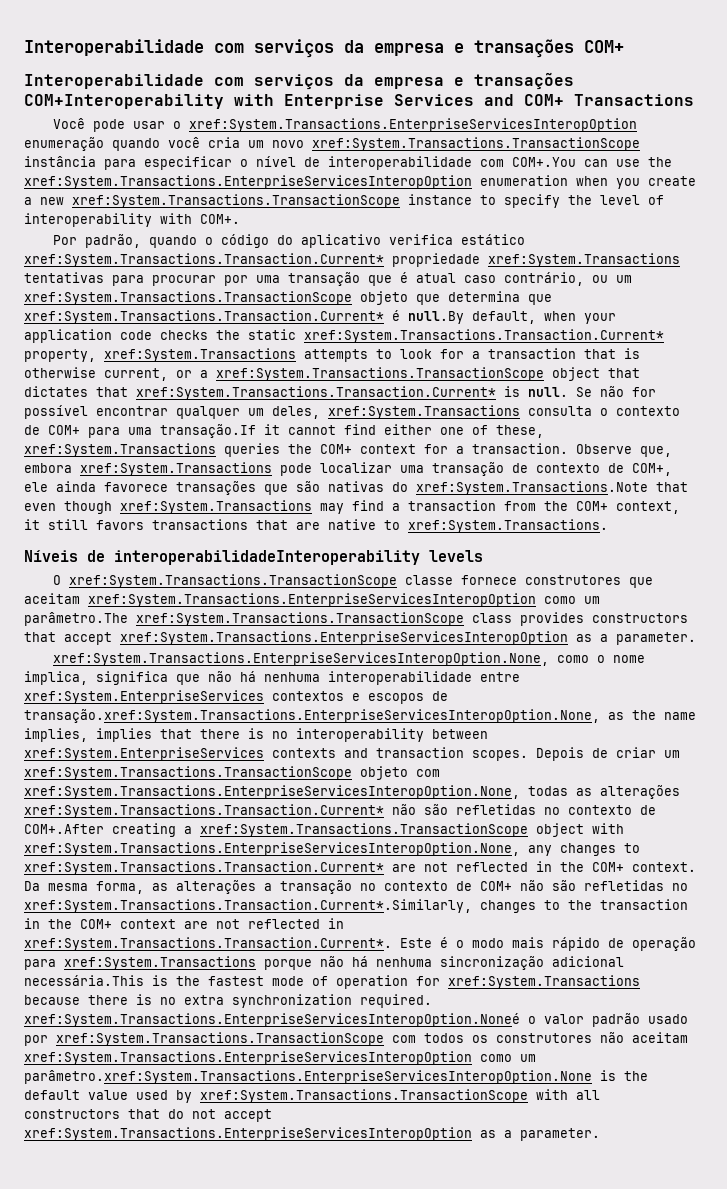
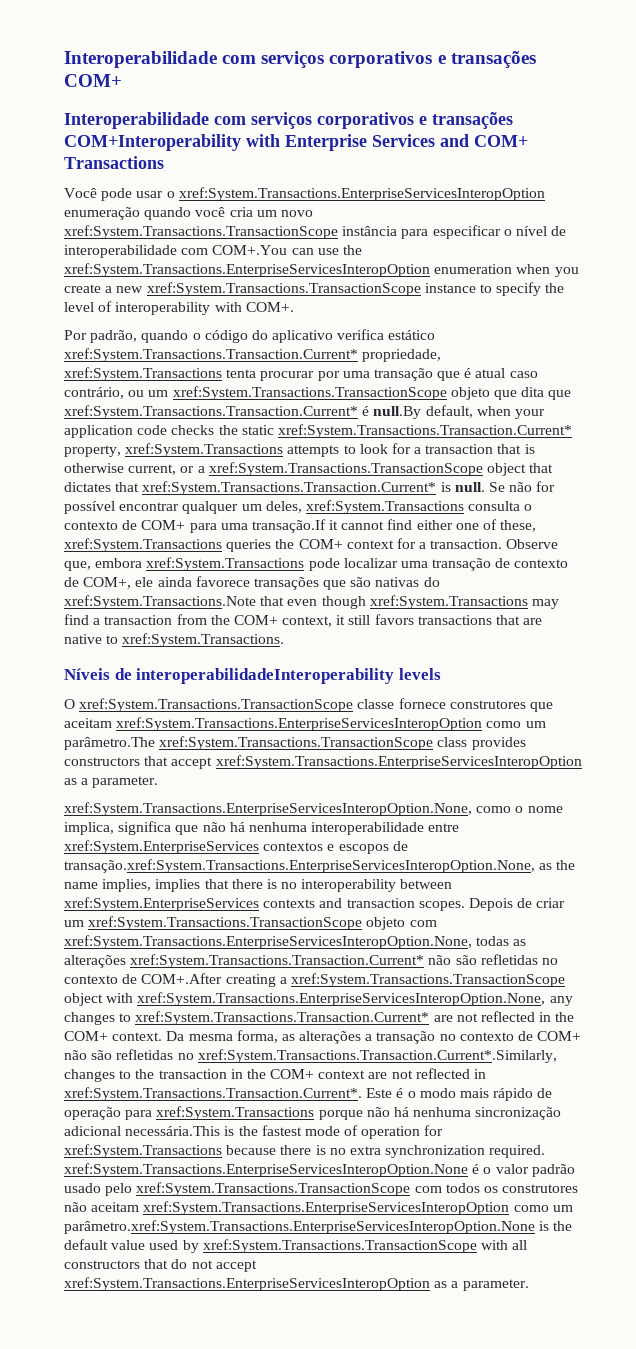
[24,39,444,58] Interoperabilidade com serviços da empresa -> [64,51,433,68] Interoperabilidade com serviços corporativos
[344,74,444,89] da empresa -> [317,112,414,129] corporativos
[392,253,680,267] [24,272,144,286] propriedade xref:System.Transactions tentativas para -> [362,349,442,362] [64,367,257,381] propriedade, xref:System.Transactions tenta
[448,291,520,302] determina -> [521,387,545,397] dita
[24,1013,520,1027] xref:System.Transactions.EnterpriseServicesInteropOption.Noneé -> [64,1163,480,1177] xref:System.Transactions.EnterpriseServicesInteropOption.None é
[24,1035,48,1046] por -> [105,1183,133,1196] pelo

